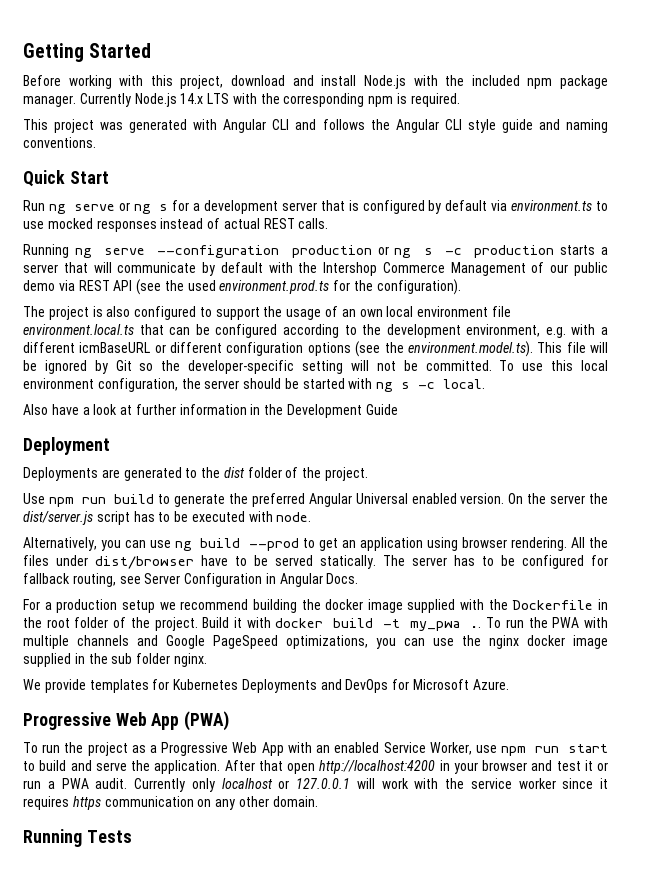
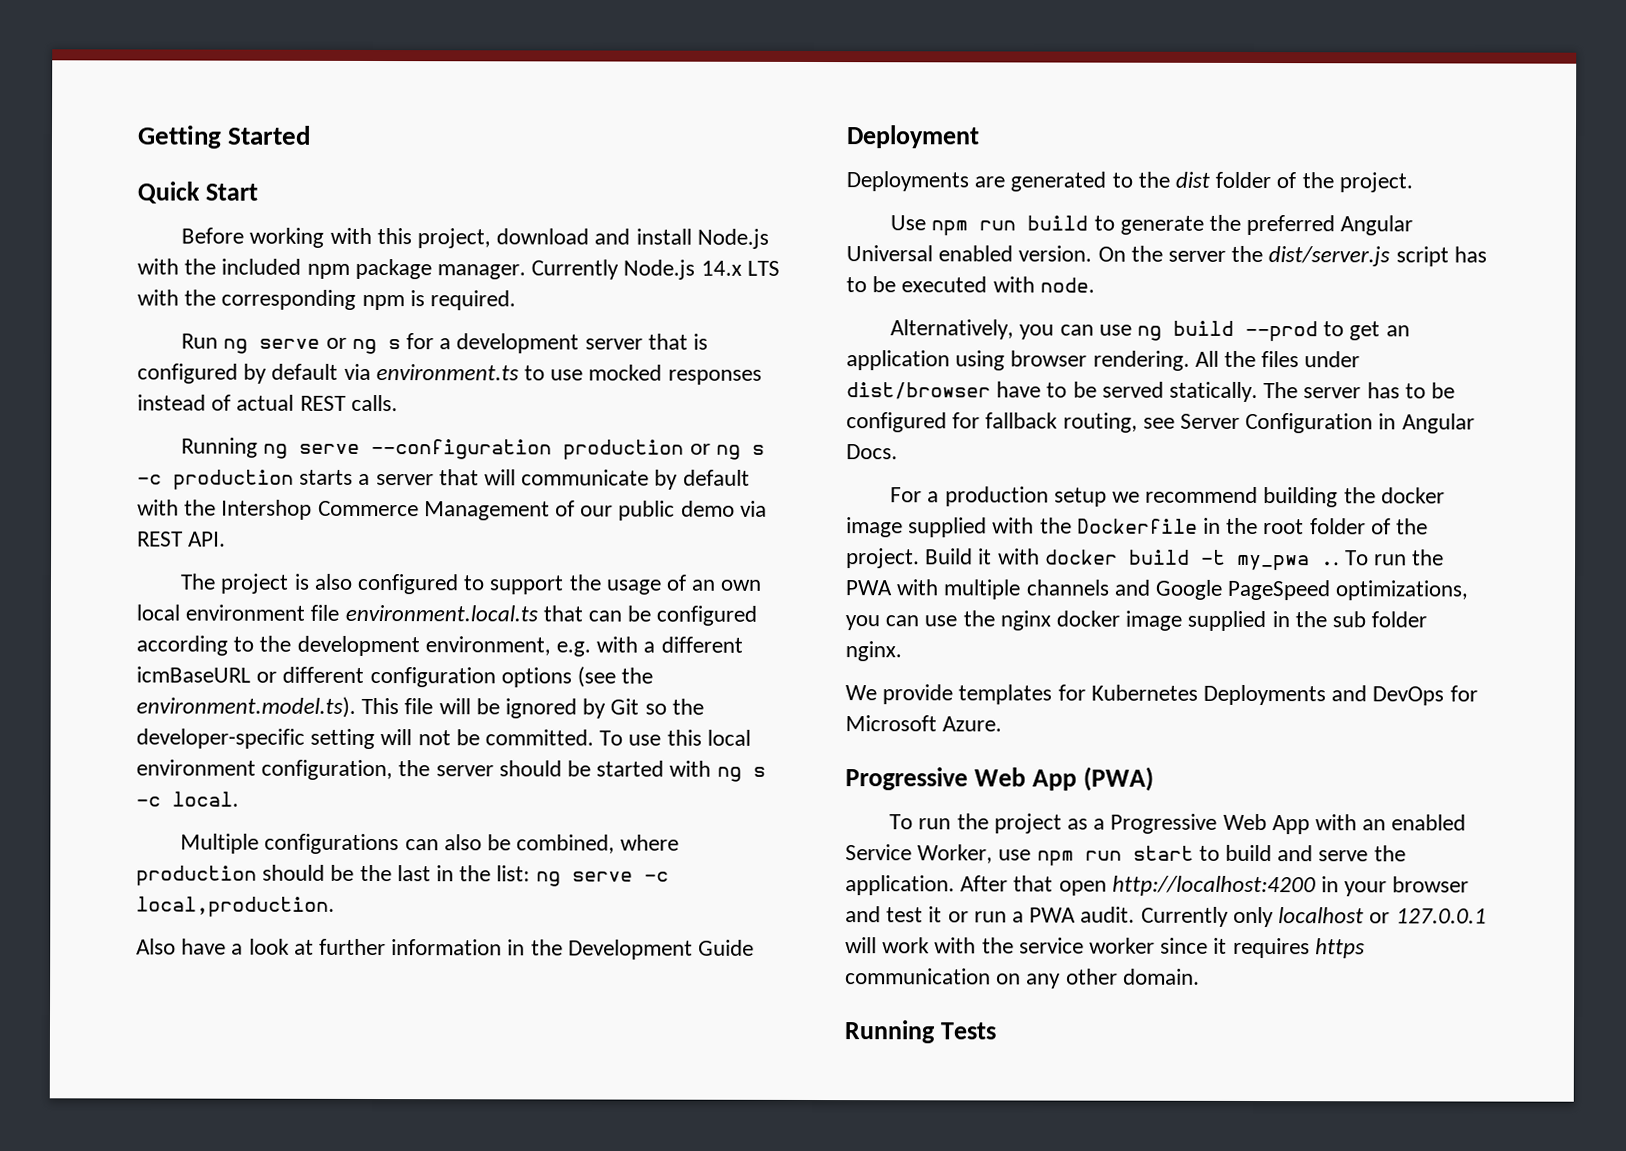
(152, 50) none -> [137,181,258,204] // Quick Start
[23,119,608,133] [23,137,96,148] [23,170,109,187] // This project was generated with Angular CLI and follows the Angular CLI style guide and naming conventions. // Quick Start -> (517, 300) none
[113,279,461,295] API (see the used environment.prod.ts for the configuration). -> [188,531,227,547] API.
(486, 384) none -> [180,833,680,855] [136,864,669,887] [136,896,335,917] // Multiple configurations can also be combined, where production should be the last in the list: ng serve -c local,production.

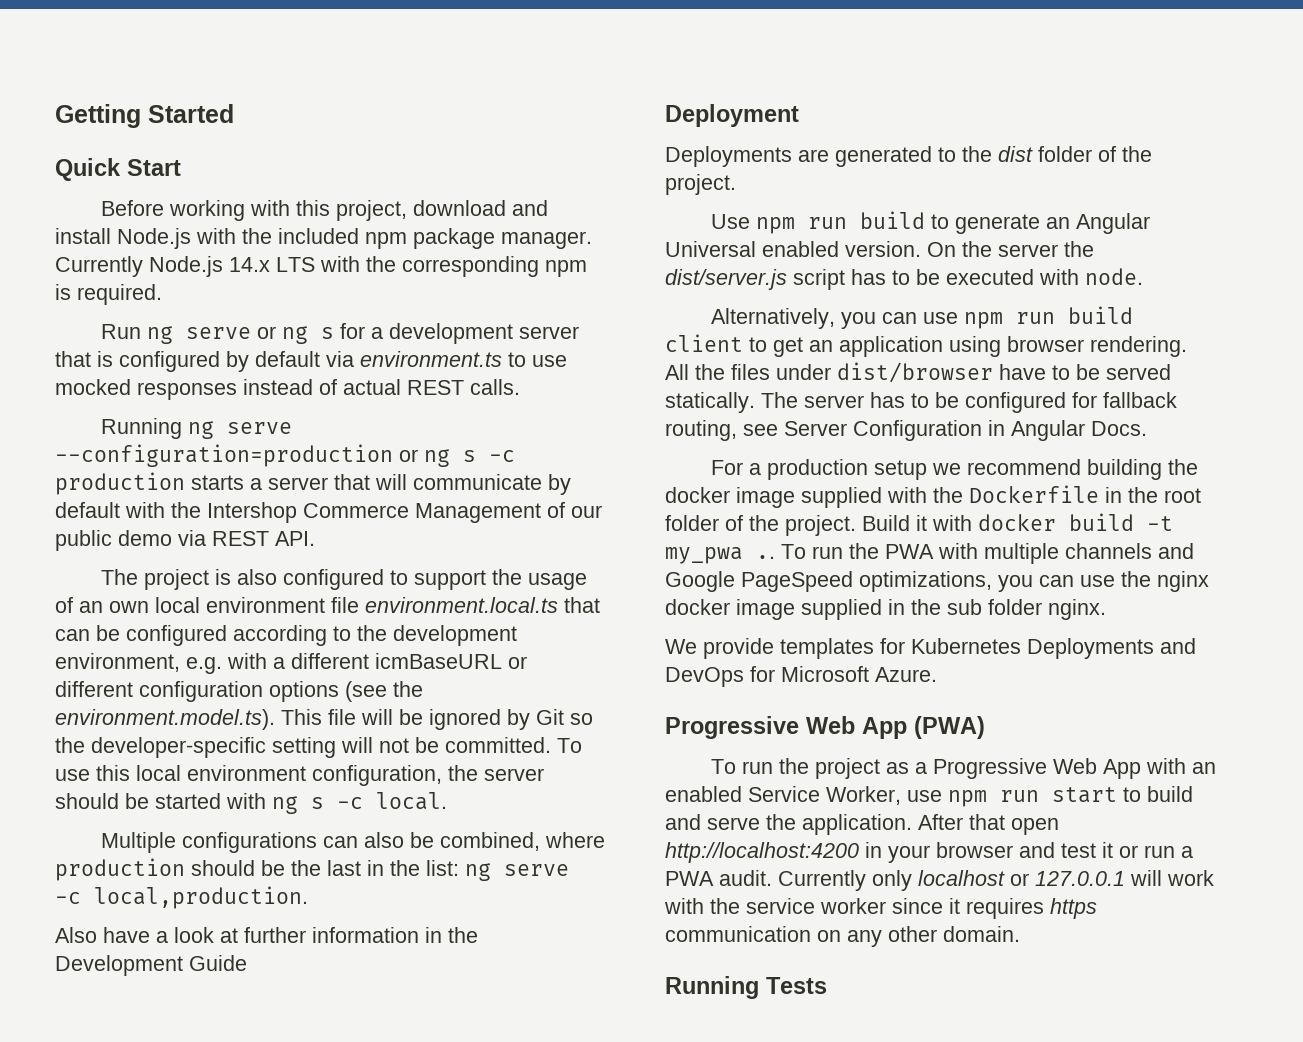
[371,438,685,460] --configuration production -> [55,444,393,467] --configuration=production
[1208,214,1336,236] the preferred -> [1045,217,1070,229] an
[1136,320,1318,342] ng build --prod -> [963,306,1133,329] [665,334,743,352] npm run build client

